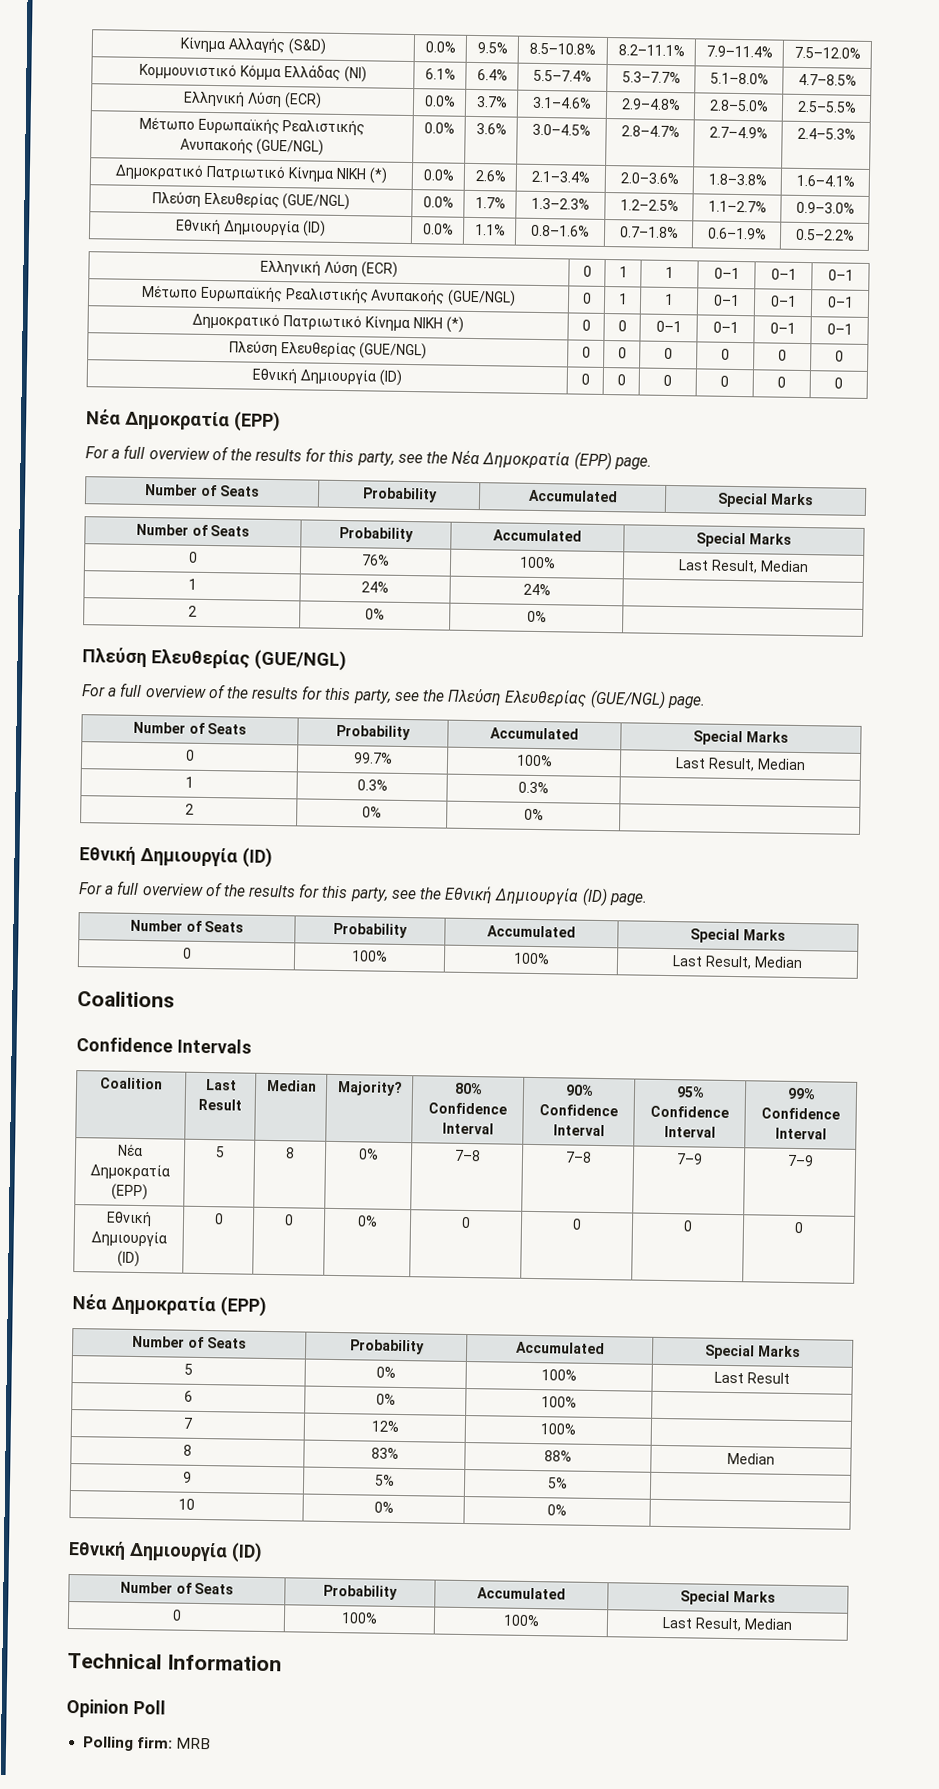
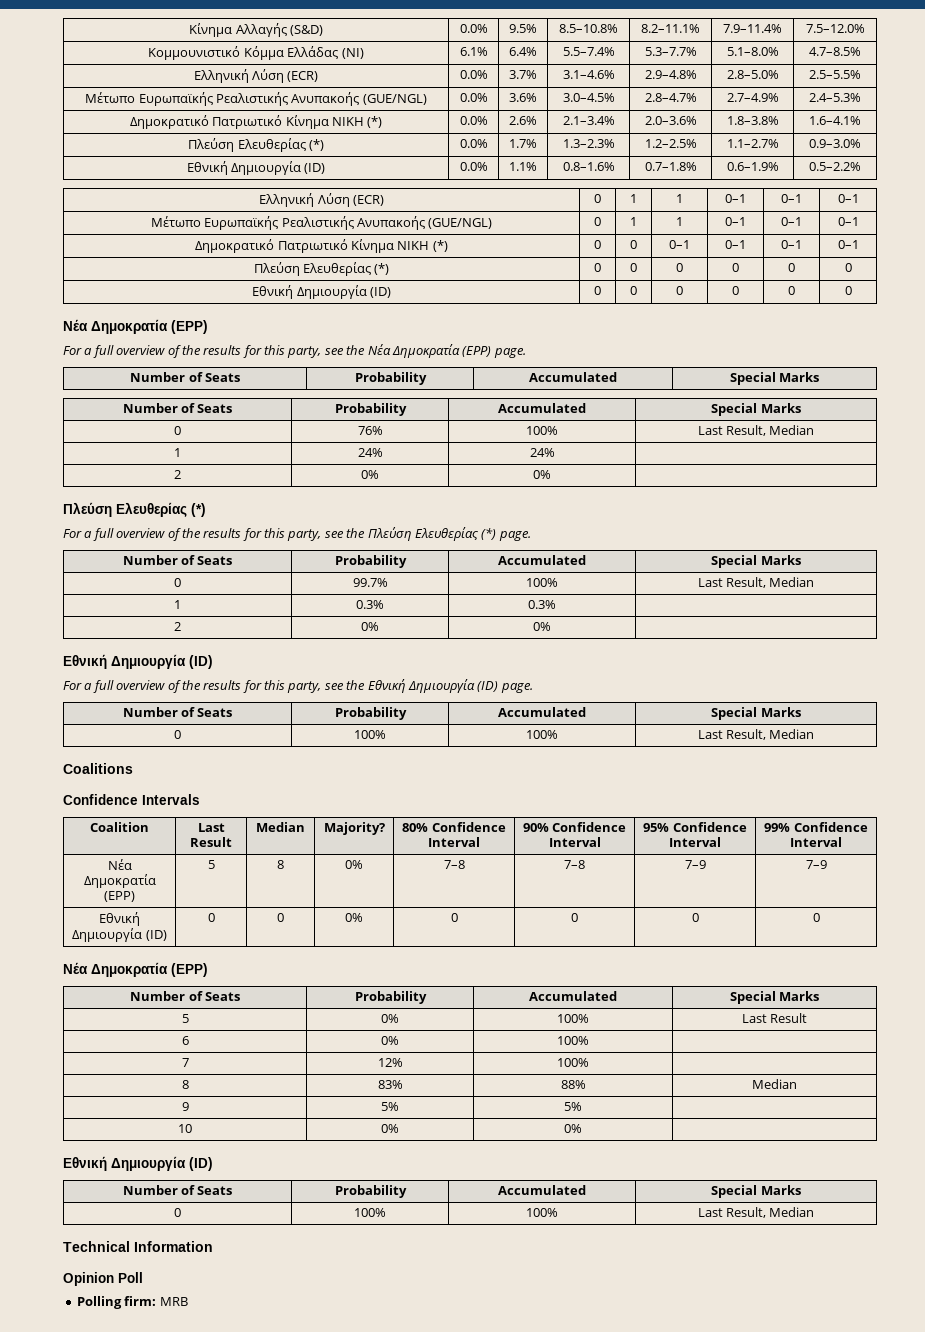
[282,193,351,211] (GUE/NGL) -> [308,139,324,151] (*)
[359,342,428,360] (GUE/NGL) -> [374,263,390,275] (*)
[253,649,347,672] (GUE/NGL) -> [191,503,206,517] (*)
[589,689,666,709] (GUE/NGL) -> [481,528,497,540] (*)

